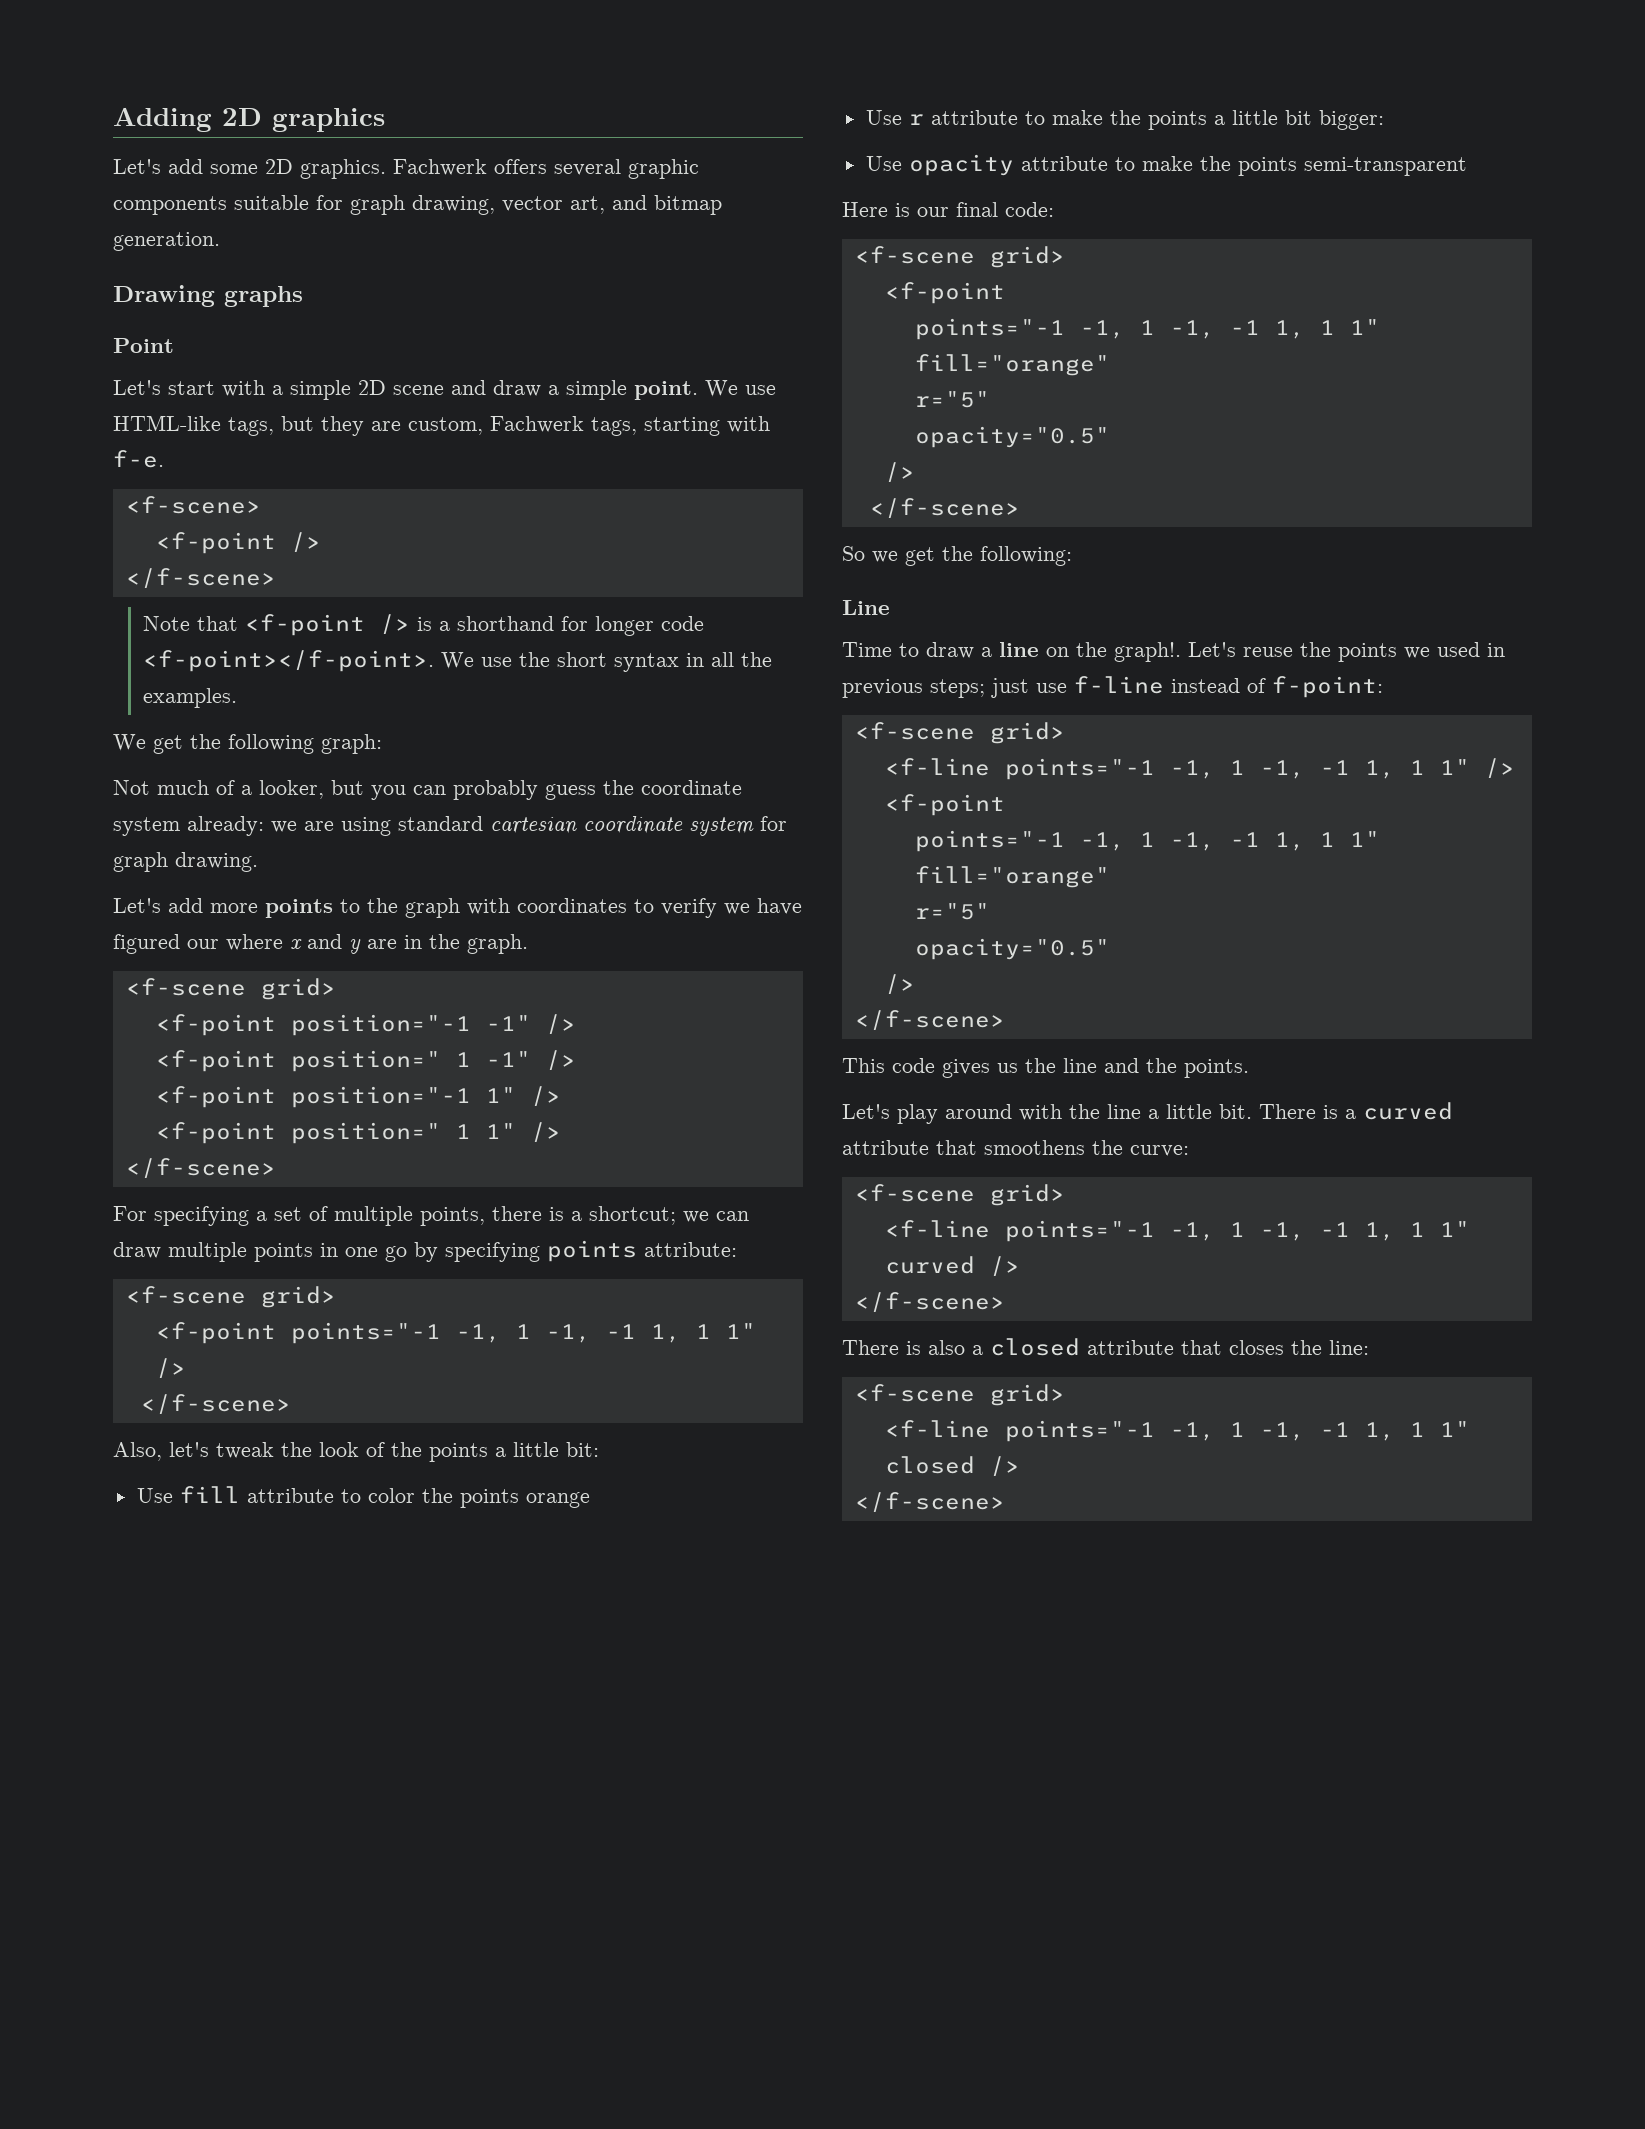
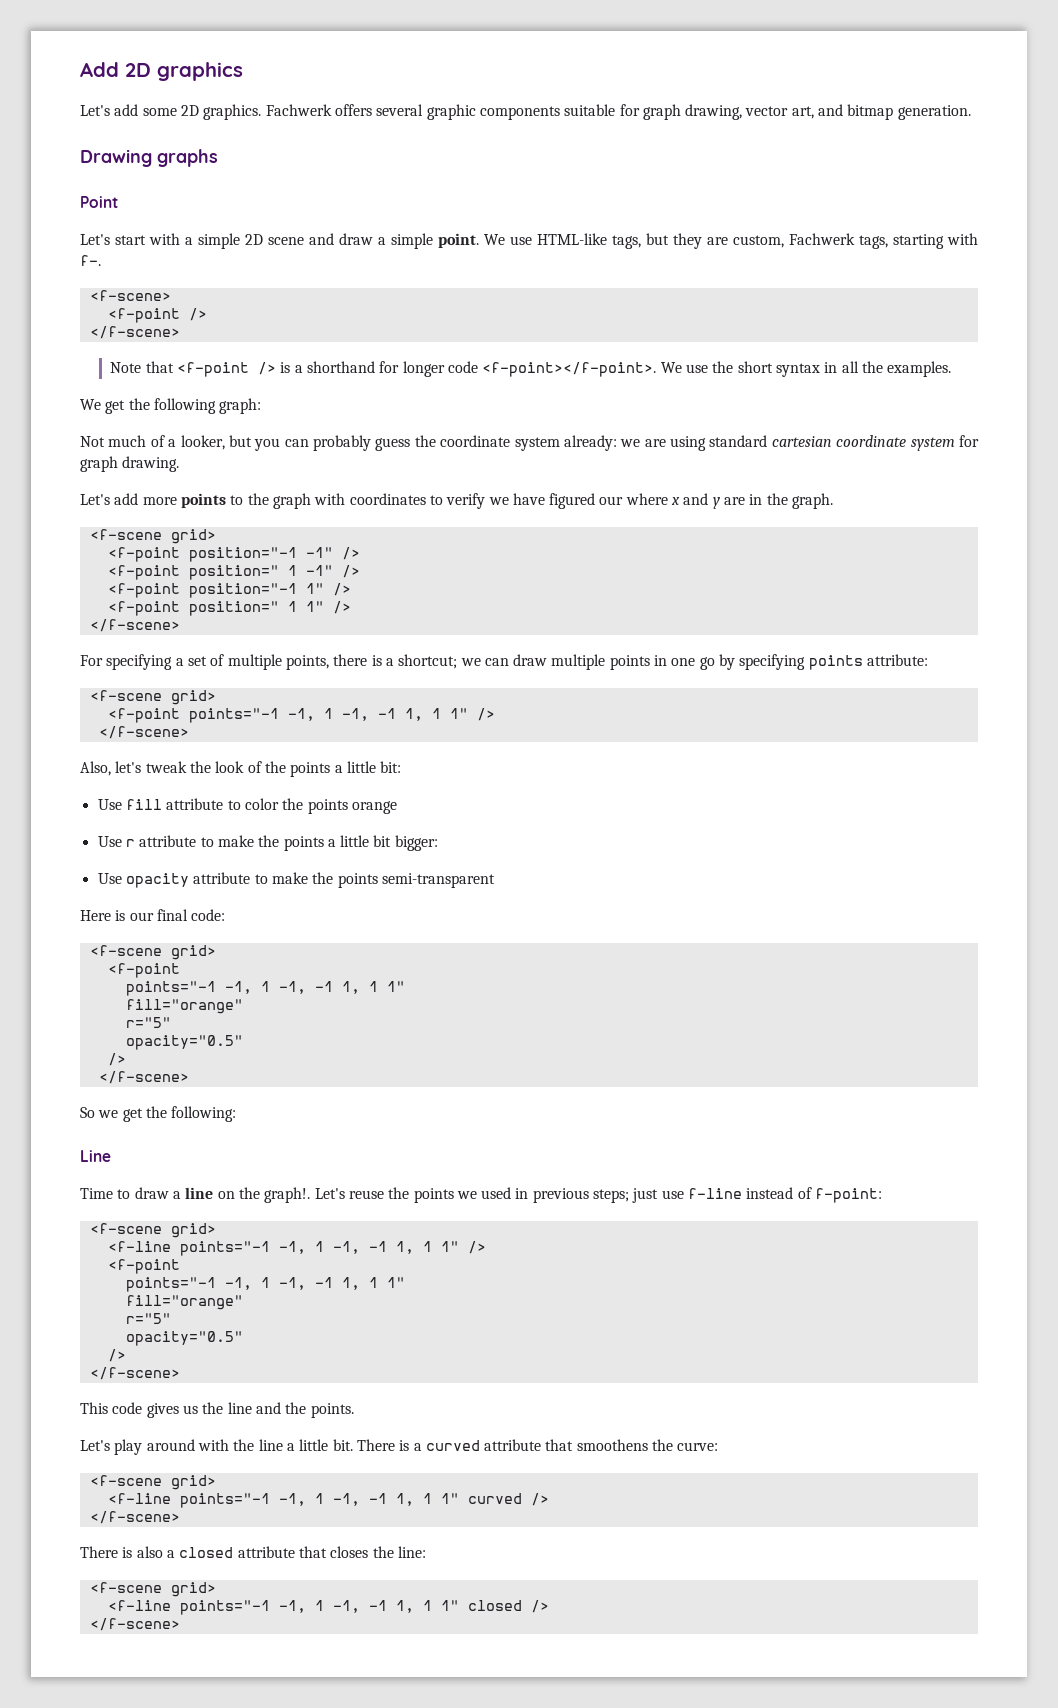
[113,107,212,132] Adding -> [80,62,119,77] Add
[113,450,164,468] f-e. -> [80,255,101,266] f-.

